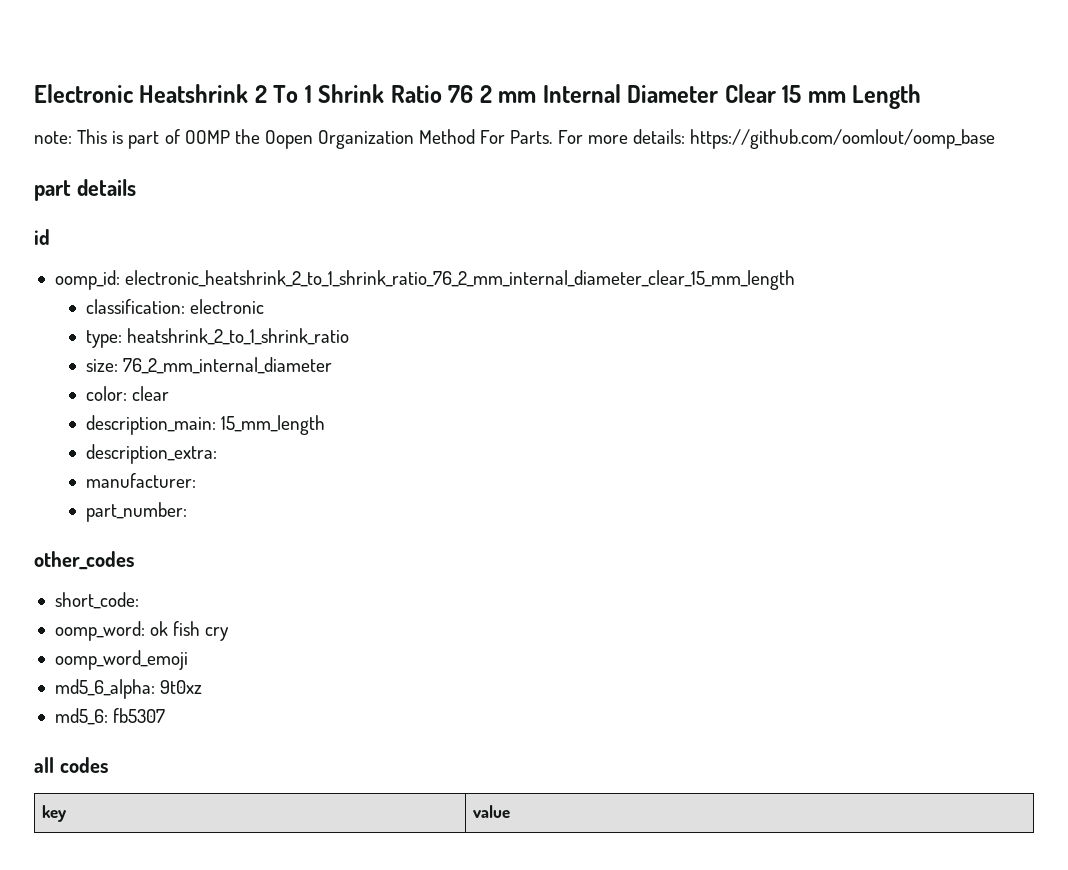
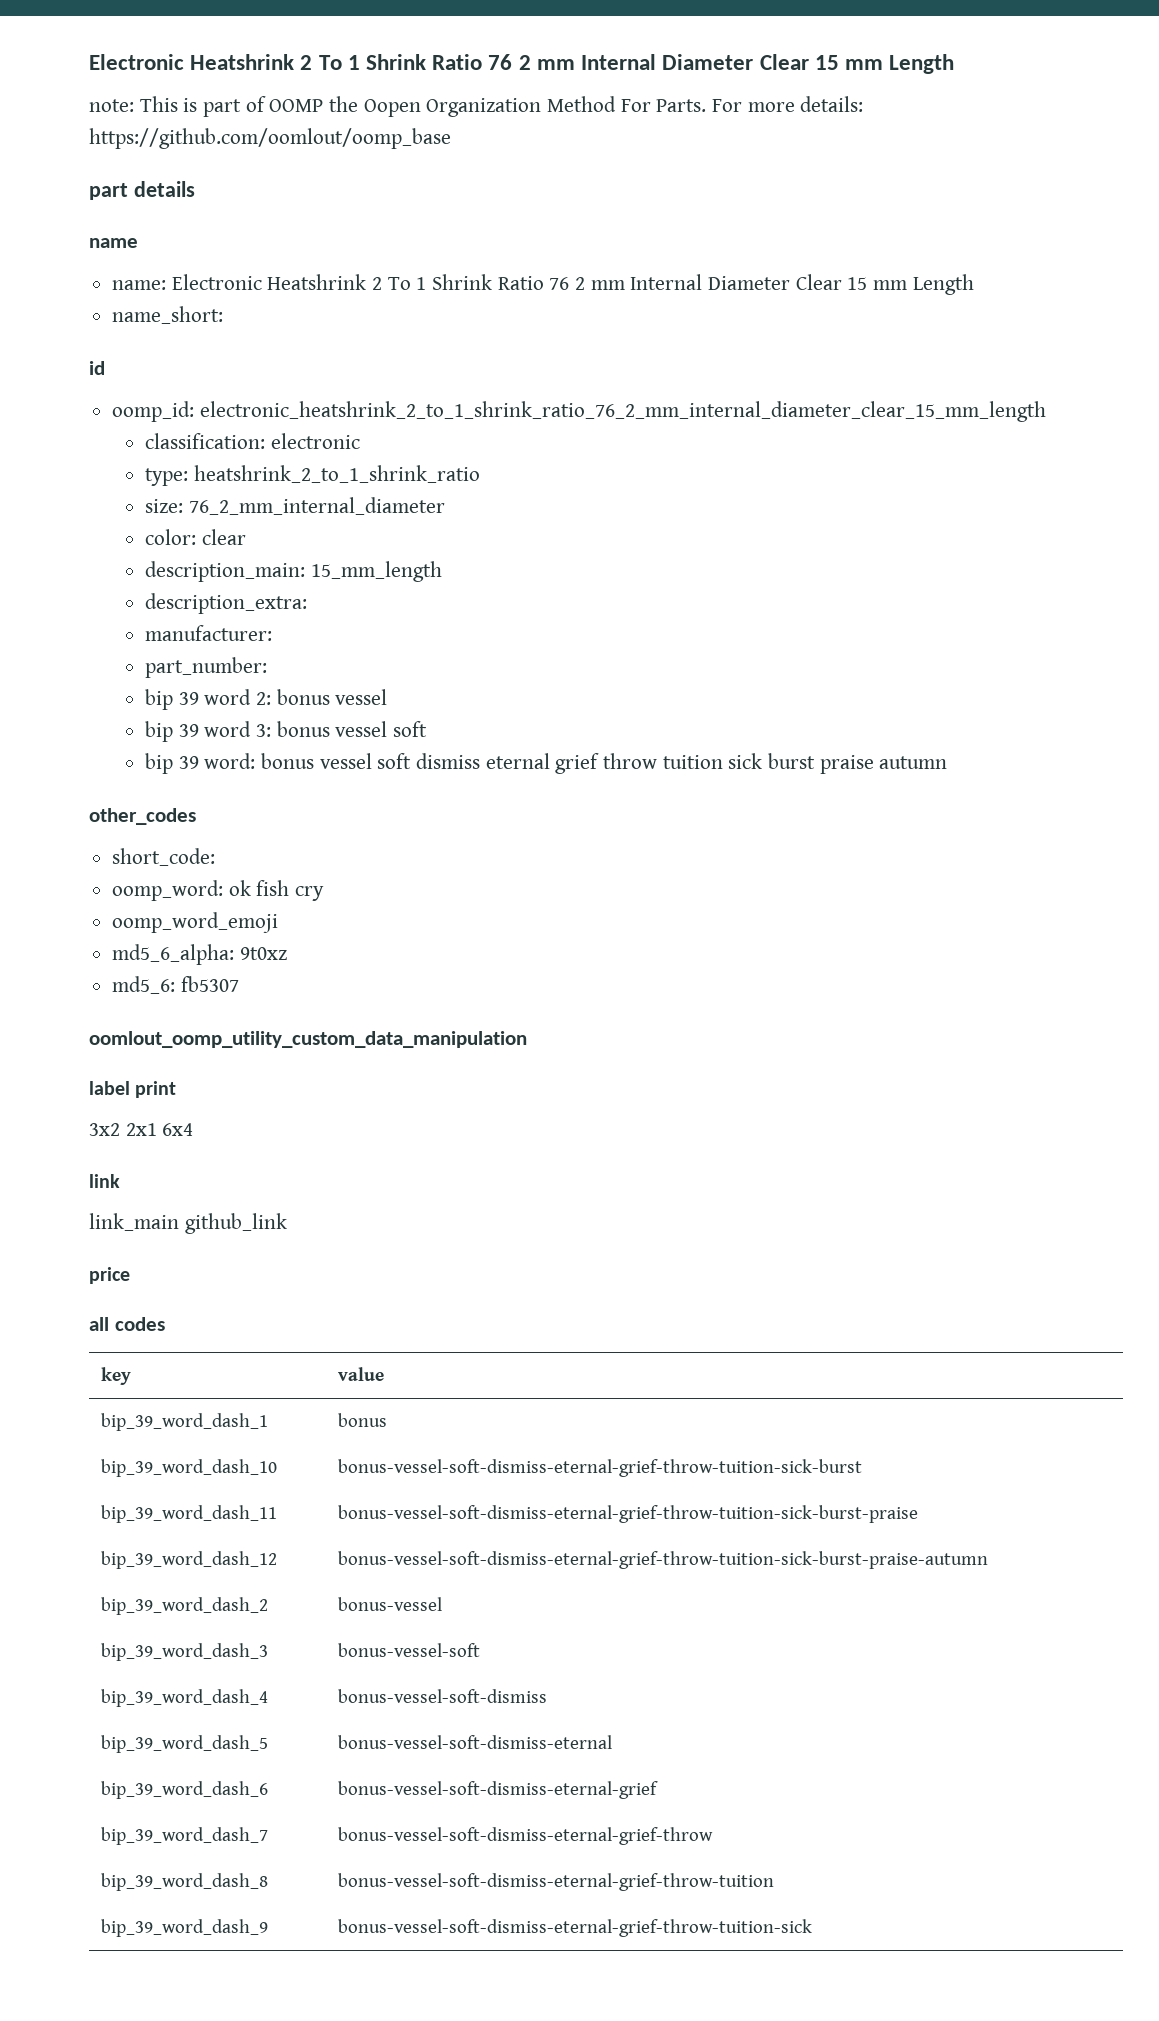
(136, 187) none -> [89,238,138,248] [112,274,974,295] [112,306,224,324] // name // name: Electronic Heatshrink 2 To 1 Shrink Ratio 76 2 mm Internal Diameter Clear 15 mm Length // name_short:
(188, 512) none -> [144,689,388,710] [144,721,427,742] [144,753,948,774] // bip 39 word 2: bonus vessel // bip 39 word 3: bonus vessel soft // bip 39 word: bonus vessel soft dismiss eternal grief throw tuition sick burst praise autumn
[34,757,108,773] [42,805,67,822] [473,805,511,818] all codes // key | value -> [89,1031,527,1048] [89,1081,177,1098] [89,1123,194,1136] [89,1174,120,1188] [89,1213,287,1234] [89,1267,130,1284] [89,1317,165,1331] [101,1367,132,1385] [338,1367,385,1381] [101,1413,269,1431] [338,1413,388,1427] [101,1459,278,1477] [338,1459,863,1477] [101,1505,278,1523] [338,1505,919,1523] [101,1551,278,1569] [338,1551,989,1569] [101,1597,269,1615] [338,1597,443,1611] [101,1643,269,1661] [338,1643,481,1657] [101,1689,269,1707] [338,1689,548,1703] [101,1735,269,1753] [338,1735,613,1749] [101,1781,269,1799] [338,1781,659,1799] [101,1827,269,1845] [338,1827,714,1845] [101,1873,269,1891] [338,1873,775,1891] [101,1919,269,1937] [338,1919,813,1937] oomlout_oomp_utility_custom_data_manipulation // label print // 3x2 2x1 6x4 // link // link_main github_link // price // all codes // key | value // bip_39_word_dash_1 | bonus // bip_39_word_dash_10 | bonus-vessel-soft-dismiss-eternal-grief-throw-tuition-sick-burst // bip_39_word_dash_11 | bonus-vessel-soft-dismiss-eternal-grief-throw-tuition-sick-burst-praise // bip_39_word_dash_12 | bonus-vessel-soft-dismiss-eternal-grief-throw-tuition-sick-burst-praise-autumn // bip_39_word_dash_2 | bonus-vessel // bip_39_word_dash_3 | bonus-vessel-soft // bip_39_word_dash_4 | bonus-vessel-soft-dismiss // bip_39_word_dash_5 | bonus-vessel-soft-dismiss-eternal // bip_39_word_dash_6 | bonus-vessel-soft-dismiss-eternal-grief // bip_39_word_dash_7 | bonus-vessel-soft-dismiss-eternal-grief-throw // bip_39_word_dash_8 | bonus-vessel-soft-dismiss-eternal-grief-throw-tuition // bip_39_word_dash_9 | bonus-vessel-soft-dismiss-eternal-grief-throw-tuition-sick

